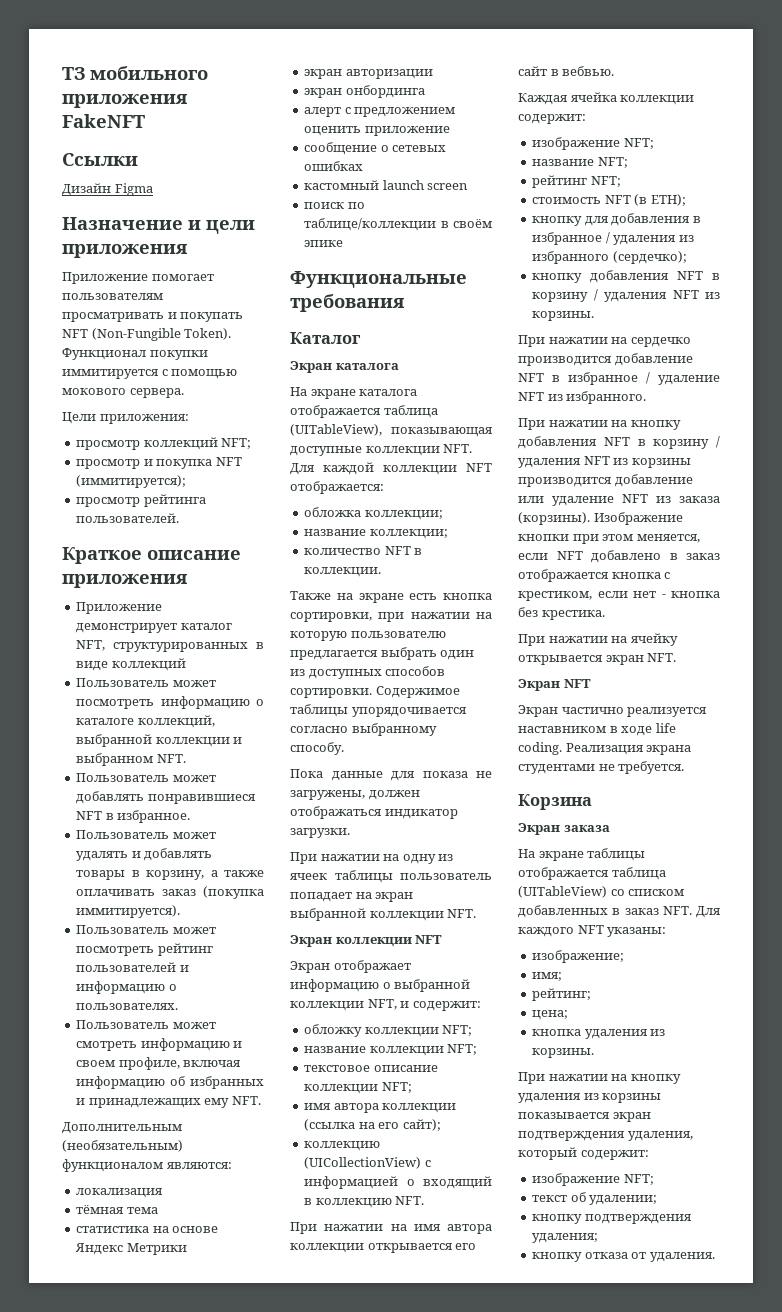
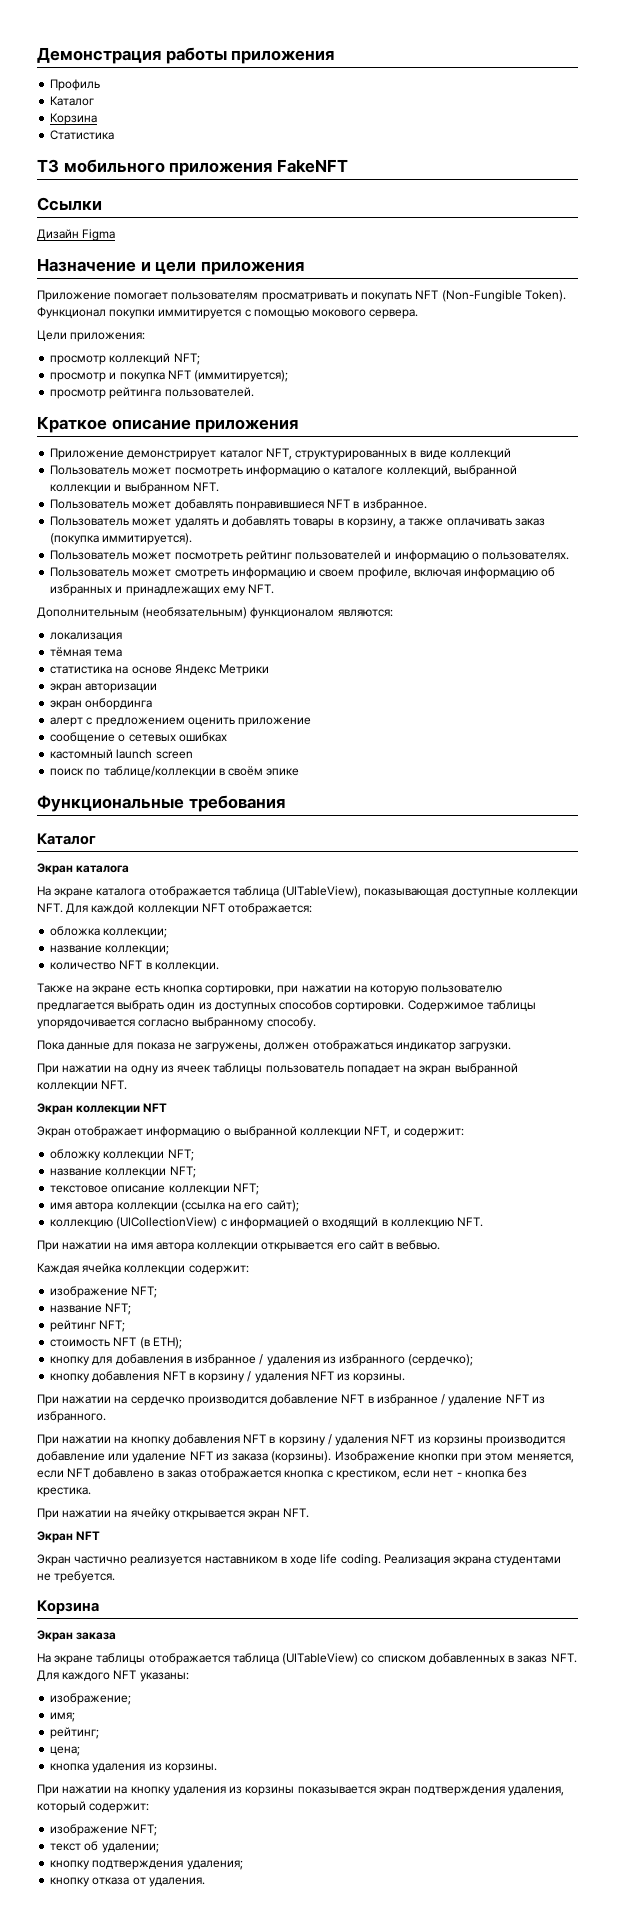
(62, 73) none -> [37,47,335,64] [50,79,101,91] [50,96,95,106] [50,113,98,125] [50,130,115,140] Демонстрация работы приложения // Профиль // Каталог // Корзина // Статистика //

